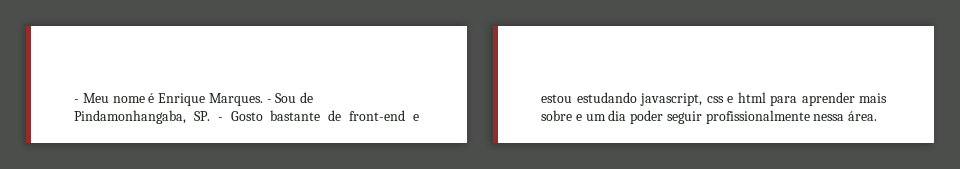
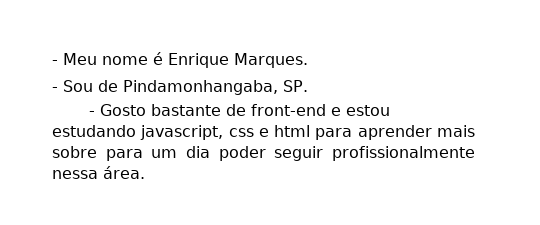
(263, 99) none -> (308, 60) //
(210, 116) none -> (308, 86) //
[575,114,582,121] e -> [105,149,143,161] para

